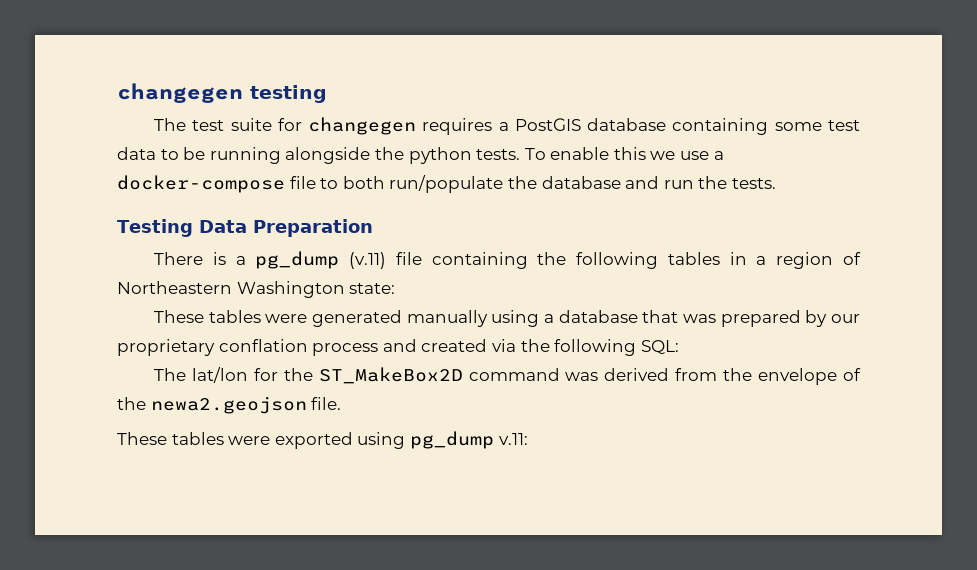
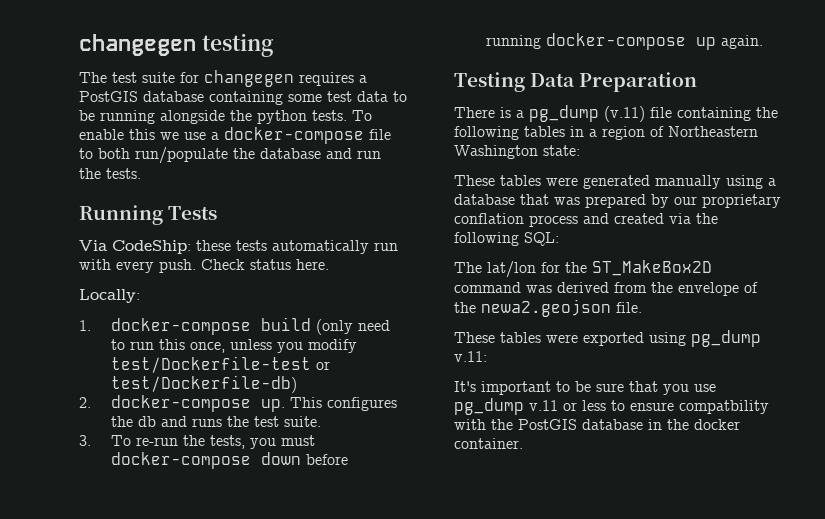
(776, 183) none -> [79,205,218,225] [79,240,398,254] [79,259,329,273] [79,289,140,303] [79,317,390,335] [110,339,357,353] [110,356,330,373] [110,375,297,393] [79,395,397,412] [110,416,321,427] [79,435,315,449] [110,452,348,469] [485,33,763,50] // Running Tests // Via CodeShip: these tests automatically run with every push. Check status here. // Locally: // 1. docker-compose build (only need to run this once, unless you modify test/Dockerfile-test or test/Dockerfile-db) // 2. docker-compose up. This configures the db and runs the test suite. // 3. To re-run the tests, you must docker-compose down before running docker-compose up again.
(528, 439) none -> [454,381,716,395] [454,398,769,415] [454,419,740,430] [454,438,523,449] // It's important to be sure that you use pg_dump v.11 or less to ensure compatbility with the PostGIS database in the docker container.

